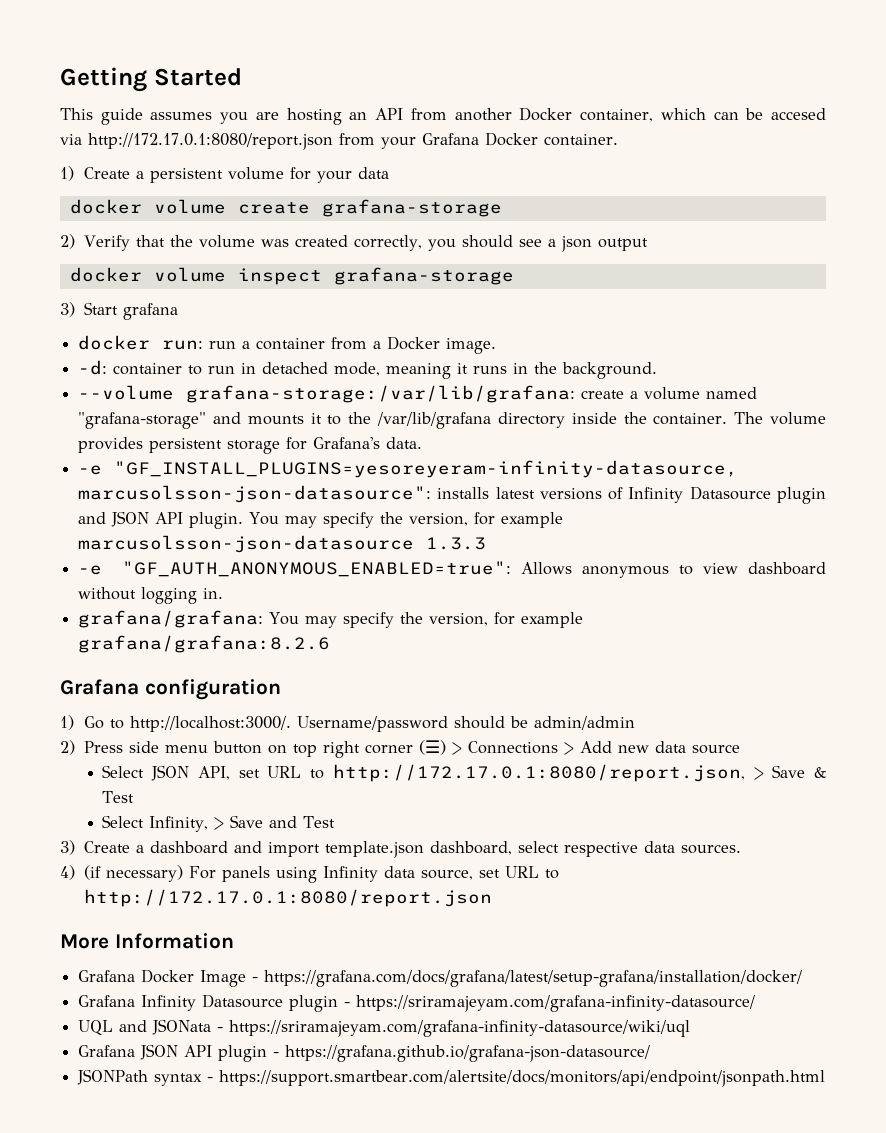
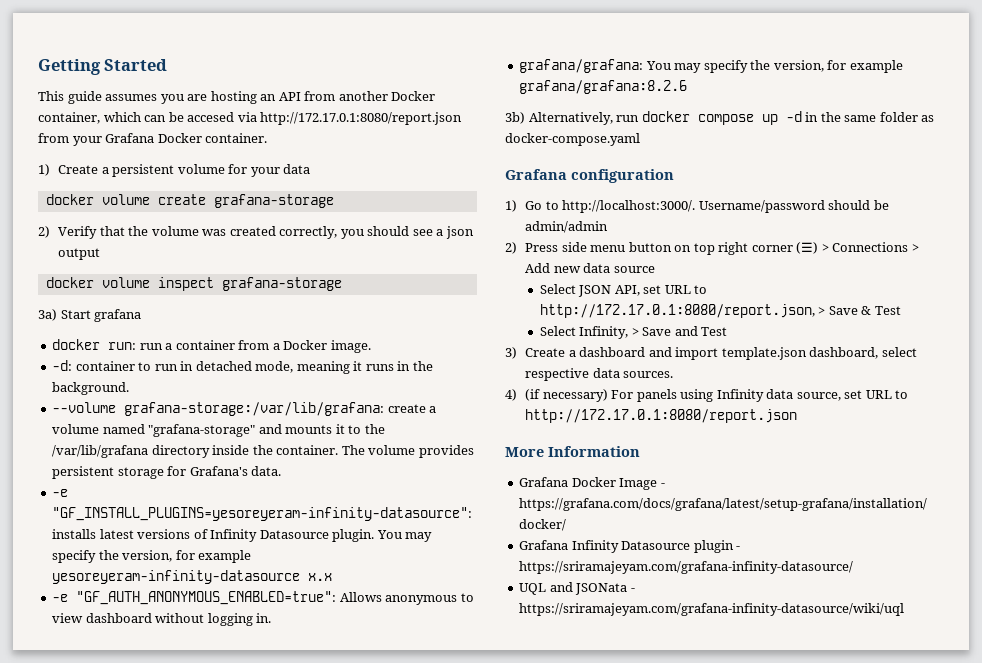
[60,302,75,317] 3) -> [38,309,57,321] 3a)
[114,460,739,478] [78,485,432,503] "GF_INSTALL_PLUGINS=yesoreyeram-infinity-datasource, marcusolsson-json-datasource": -> [52,507,473,521] "GF_INSTALL_PLUGINS=yesoreyeram-infinity-datasource":
[777,487,827,504] [78,511,184,527] plugin and JSON API -> (329, 534) none
[78,535,487,553] marcusolsson-json-datasource 1.3.3 -> [52,570,333,584] yesoreyeram-infinity-datasource x.x
(331, 644) none -> [505,111,935,125] [505,133,640,146] // 3b) Alternatively, run docker compose up -d in the same folder as docker-compose.yaml
[78,1044,651,1062] [77,1069,826,1087] // Grafana JSON API plugin - https://grafana.github.io/grafana-json-datasource/ // JSONPath syntax - https://support.smartbear.com/alertsite/docs/monitors/api/endpoint/jsonpath.html -> (905, 609) none

